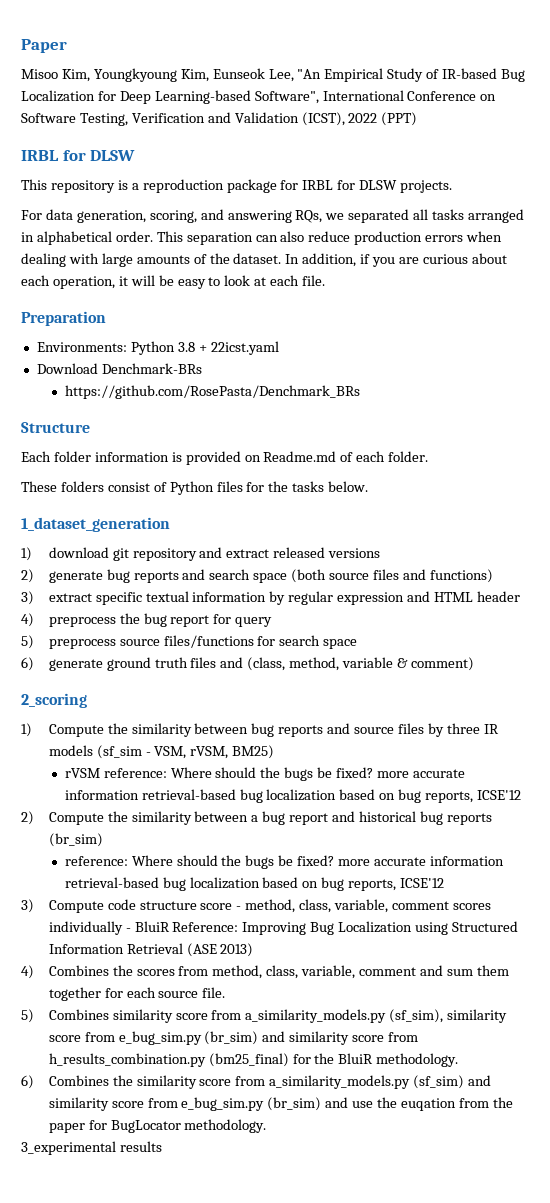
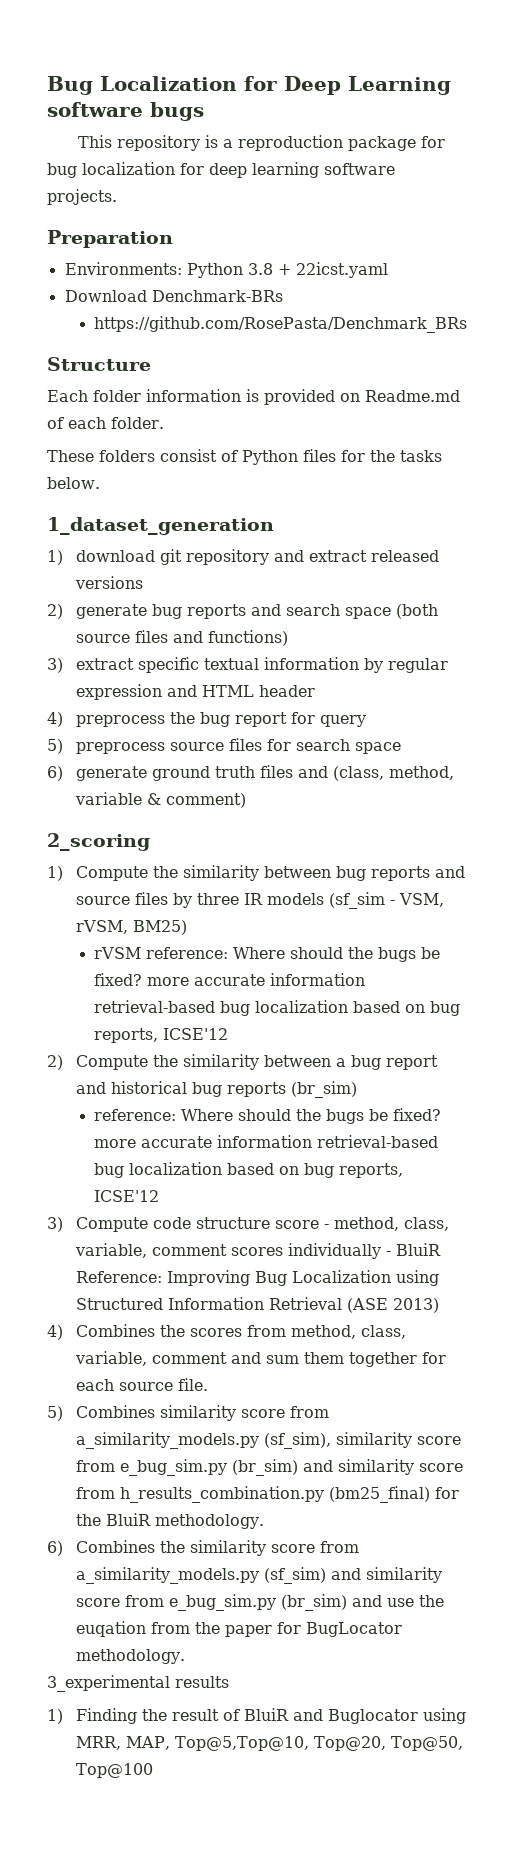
[21,39,67,53] [21,68,526,82] [21,90,497,104] [21,112,418,126] [21,150,136,161] Paper // Misoo Kim, Youngkyoung Kim, Eunseok Lee, "An Empirical Study of IR-based Bug Localization for Deep Learning-based Software", International Conference on Software Testing, Verification and Validation (ICST), 2022 (PPT) // IRBL for DLSW -> [47,76,451,95] [47,102,204,121] Bug Localization for Deep Learning software bugs
[302,180,453,193] [21,209,525,223] [21,231,503,245] [21,253,507,267] [21,275,326,289] IRBL for DLSW projects. // For data generation, scoring, and answering RQs, we separated all tasks arranged in alphabetical order. This separation can also reduce production errors when dealing with large amounts of the dataset. In addition, if you are curious about each operation, it will be easy to look at each file. -> [47,162,395,178] [47,189,117,205] bug localization for deep learning software projects.
[163,635,254,648] files/functions -> [229,738,263,751] files
(162, 1146) none -> [47,1708,467,1724] [76,1736,464,1751] [76,1763,154,1778] // 1) Finding the result of BluiR and Buglocator using MRR, MAP, Top@5,Top@10, Top@20, Top@50, Top@100

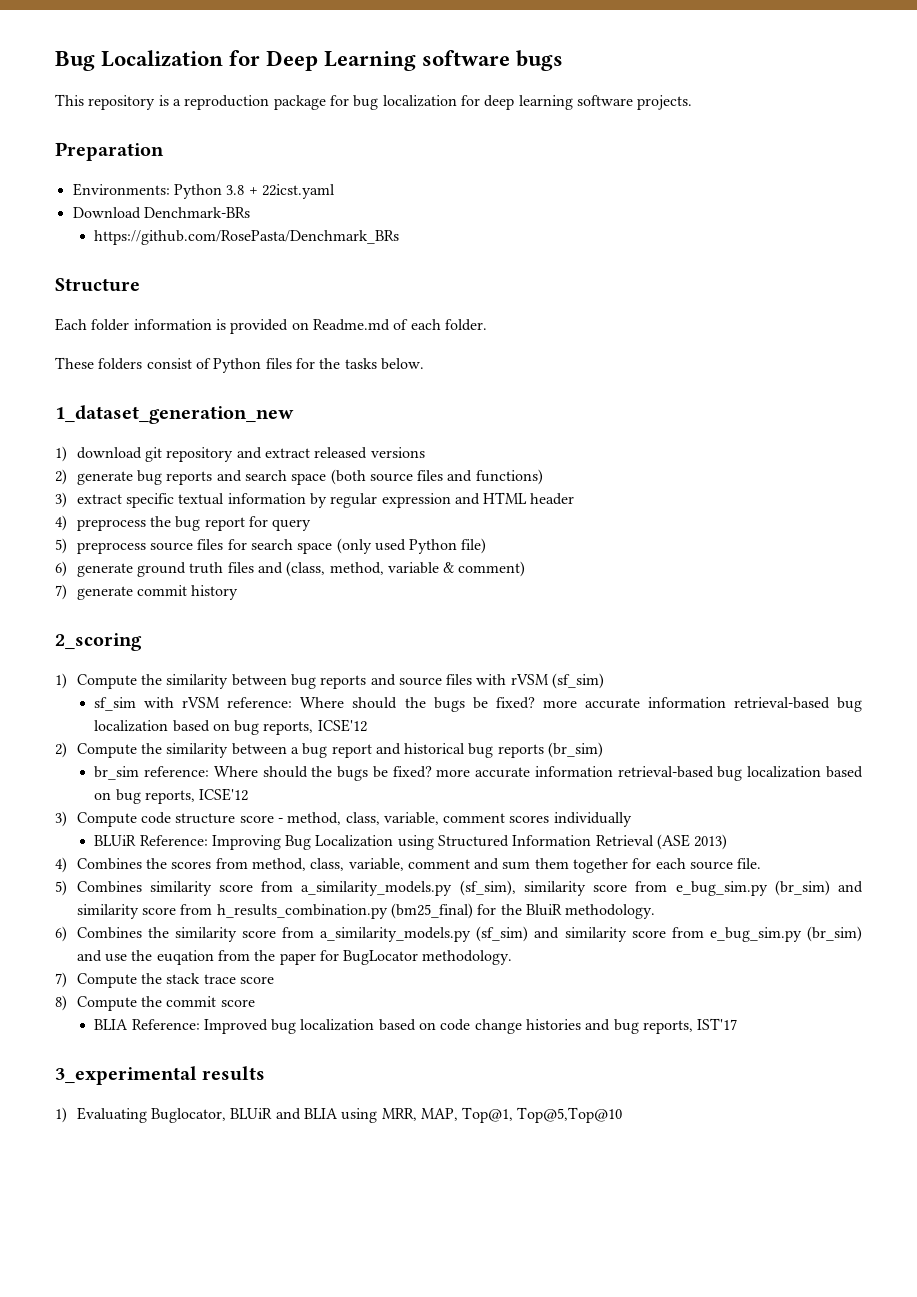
[47,517,274,535] 1_dataset_generation -> [55,405,294,424] 1_dataset_generation_new
(402, 748) none -> [336,538,487,554] (only used Python file)
(247, 800) none -> [55,584,239,600] // 7) generate commit history
[173,892,445,909] [76,920,188,935] by three IR models (sf_sim - VSM, rVSM, BM25) // -> [476,673,605,689] [94,697,175,711] with rVSM (sf_sim) // sf_sim with
(358, 1089) none -> [94,766,140,780] br_sim
[386,1243,442,1256] - BluiR -> [94,835,137,846] // BLUiR
[47,1675,229,1692] [47,1708,467,1724] [76,1736,464,1751] [76,1763,154,1778] 3_experimental results // 1) Finding the result of BluiR and Buglocator using MRR, MAP, Top@5,Top@10, Top@20, Top@50, Top@100 -> [55,972,274,988] [55,995,255,1011] [94,1018,738,1034] [55,1066,266,1085] [55,1107,623,1123] 7) Compute the stack trace score // 8) Compute the commit score // BLIA Reference: Improved bug localization based on code change histories and bug reports, IST'17 // 3_experimental results // 1) Evaluating Buglocator, BLUiR and BLIA using MRR, MAP, Top@1, Top@5,Top@10

